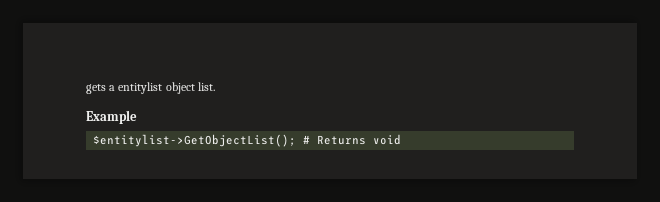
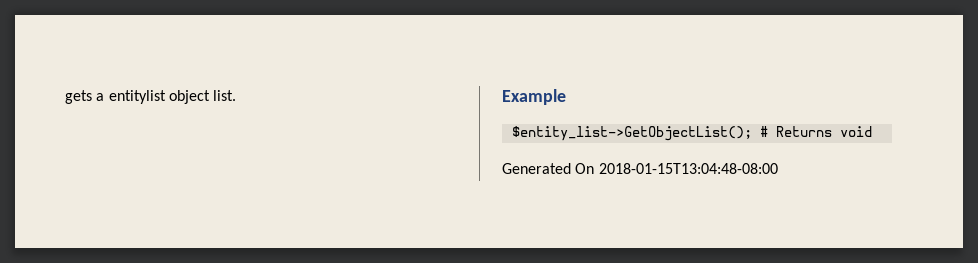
[93,134,297,147] $entitylist->GetObjectList(); -> [511,126,752,141] $entity_list->GetObjectList();
(402, 139) none -> [502,163,778,174] // Generated On 2018-01-15T13:04:48-08:00

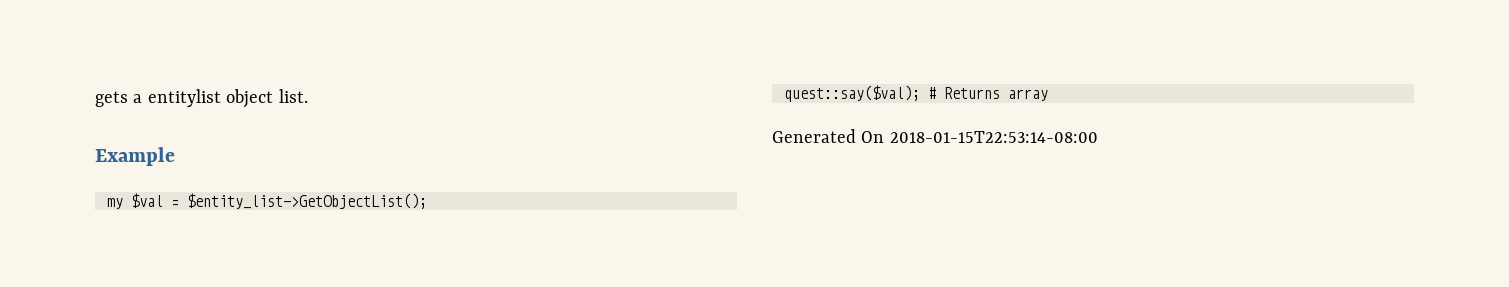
(566, 97) none -> [107,193,179,209] my $val =
(752, 133) none -> [784,85,920,102] // quest::say($val);
[839,126,872,137] void -> [1008,89,1048,101] array
[598,163,778,174] 2018-01-15T13:04:48-08:00 -> [889,131,1098,143] 2018-01-15T22:53:14-08:00

